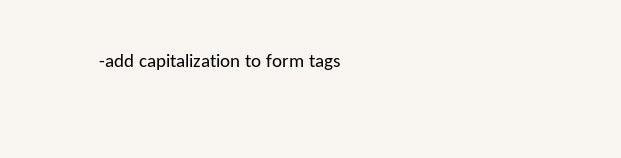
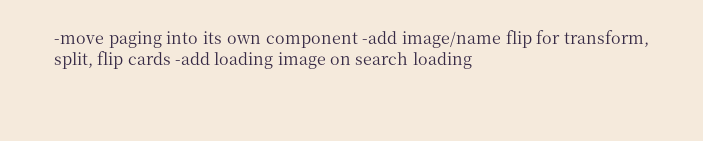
[99,54,340,70] -add capitalization to form tags -> [54,30,649,48] [54,51,472,69] -move paging into its own component -add image/name flip for transform, split, flip cards -add loading image on search loading

